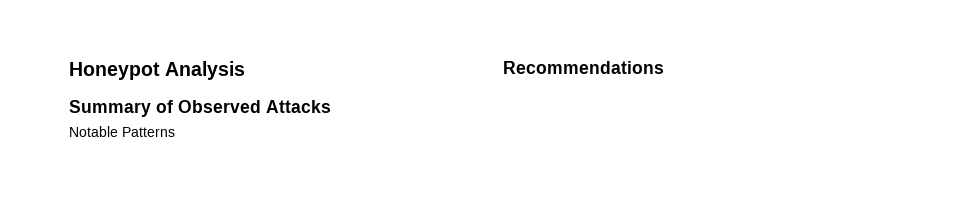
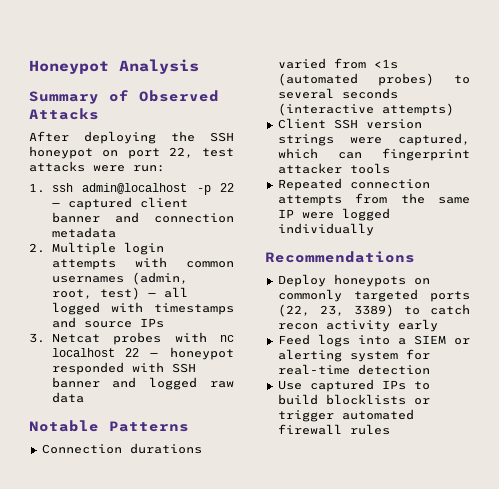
[69,126,175,137] [503,61,664,74] Notable Patterns // Recommendations -> [29,131,234,144] [29,146,234,159] [29,161,165,172] [29,183,235,195] [51,197,188,210] [51,212,234,223] [51,227,116,238] [29,242,164,255] [51,257,234,270] [51,272,188,285] [51,287,188,300] [51,302,234,315] [51,317,164,328] [29,332,234,345] [51,347,234,360] [51,362,196,375] [51,377,234,390] [51,392,84,403] [29,420,189,432] [41,443,202,454] [277,58,398,69] [277,73,470,86] [277,88,398,99] [277,103,454,116] [277,118,422,129] [277,133,470,146] [277,148,470,161] [277,163,390,174] [277,178,430,191] [277,193,470,206] [277,208,390,221] [277,223,374,236] [265,251,415,263] [277,274,430,287] [277,289,470,302] [277,304,470,317] [277,319,438,332] [277,334,470,347] [277,349,430,362] [277,364,430,375] [277,379,430,392] [277,394,430,405] [277,409,414,422] [277,424,390,435] After deploying the SSH honeypot on port 22, test attacks were run: // 1. ssh admin@localhost -p 22 — captured client banner and connection metadata // 2. Multiple login attempts with common usernames (admin, root, test) — all logged with timestamps and source IPs // 3. Netcat probes with nc localhost 22 — honeypot responded with SSH banner and logged raw data // Notable Patterns // Connection durations varied from <1s (automated probes) to several seconds (interactive attempts) // Client SSH version strings were captured, which can fingerprint attacker tools // Repeated connection attempts from the same IP were logged individually // Recommendations // Deploy honeypots on commonly targeted ports (22, 23, 3389) to catch recon activity early // Feed logs into a SIEM or alerting system for real-time detection // Use captured IPs to build blocklists or trigger automated firewall rules

